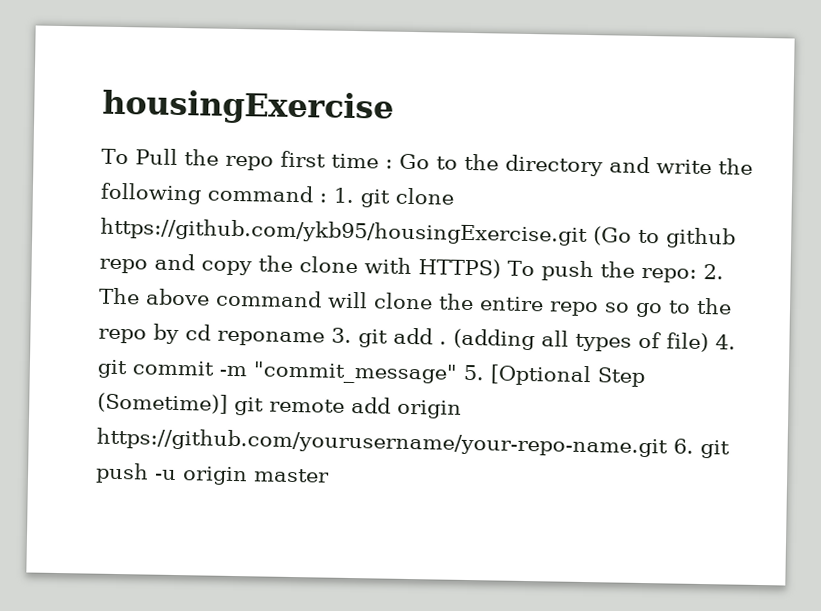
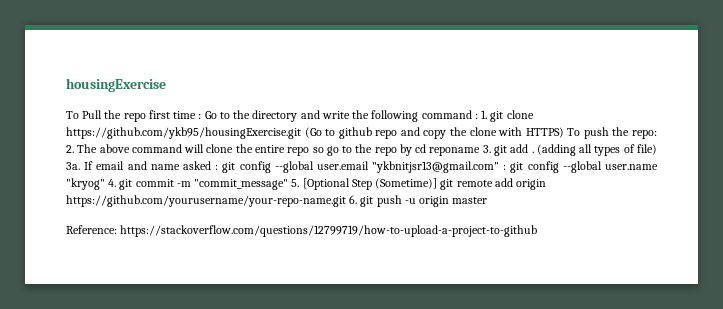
(709, 342) none -> [66,161,658,173] [66,178,105,190] 3a. If email and name asked : git config --global user.email "ykbnitjsr13@gmail.com" : git config --global user.name "kryog"
(330, 475) none -> [66,225,538,237] // Reference: https://stackoverflow.com/questions/12799719/how-to-upload-a-project-to-github

